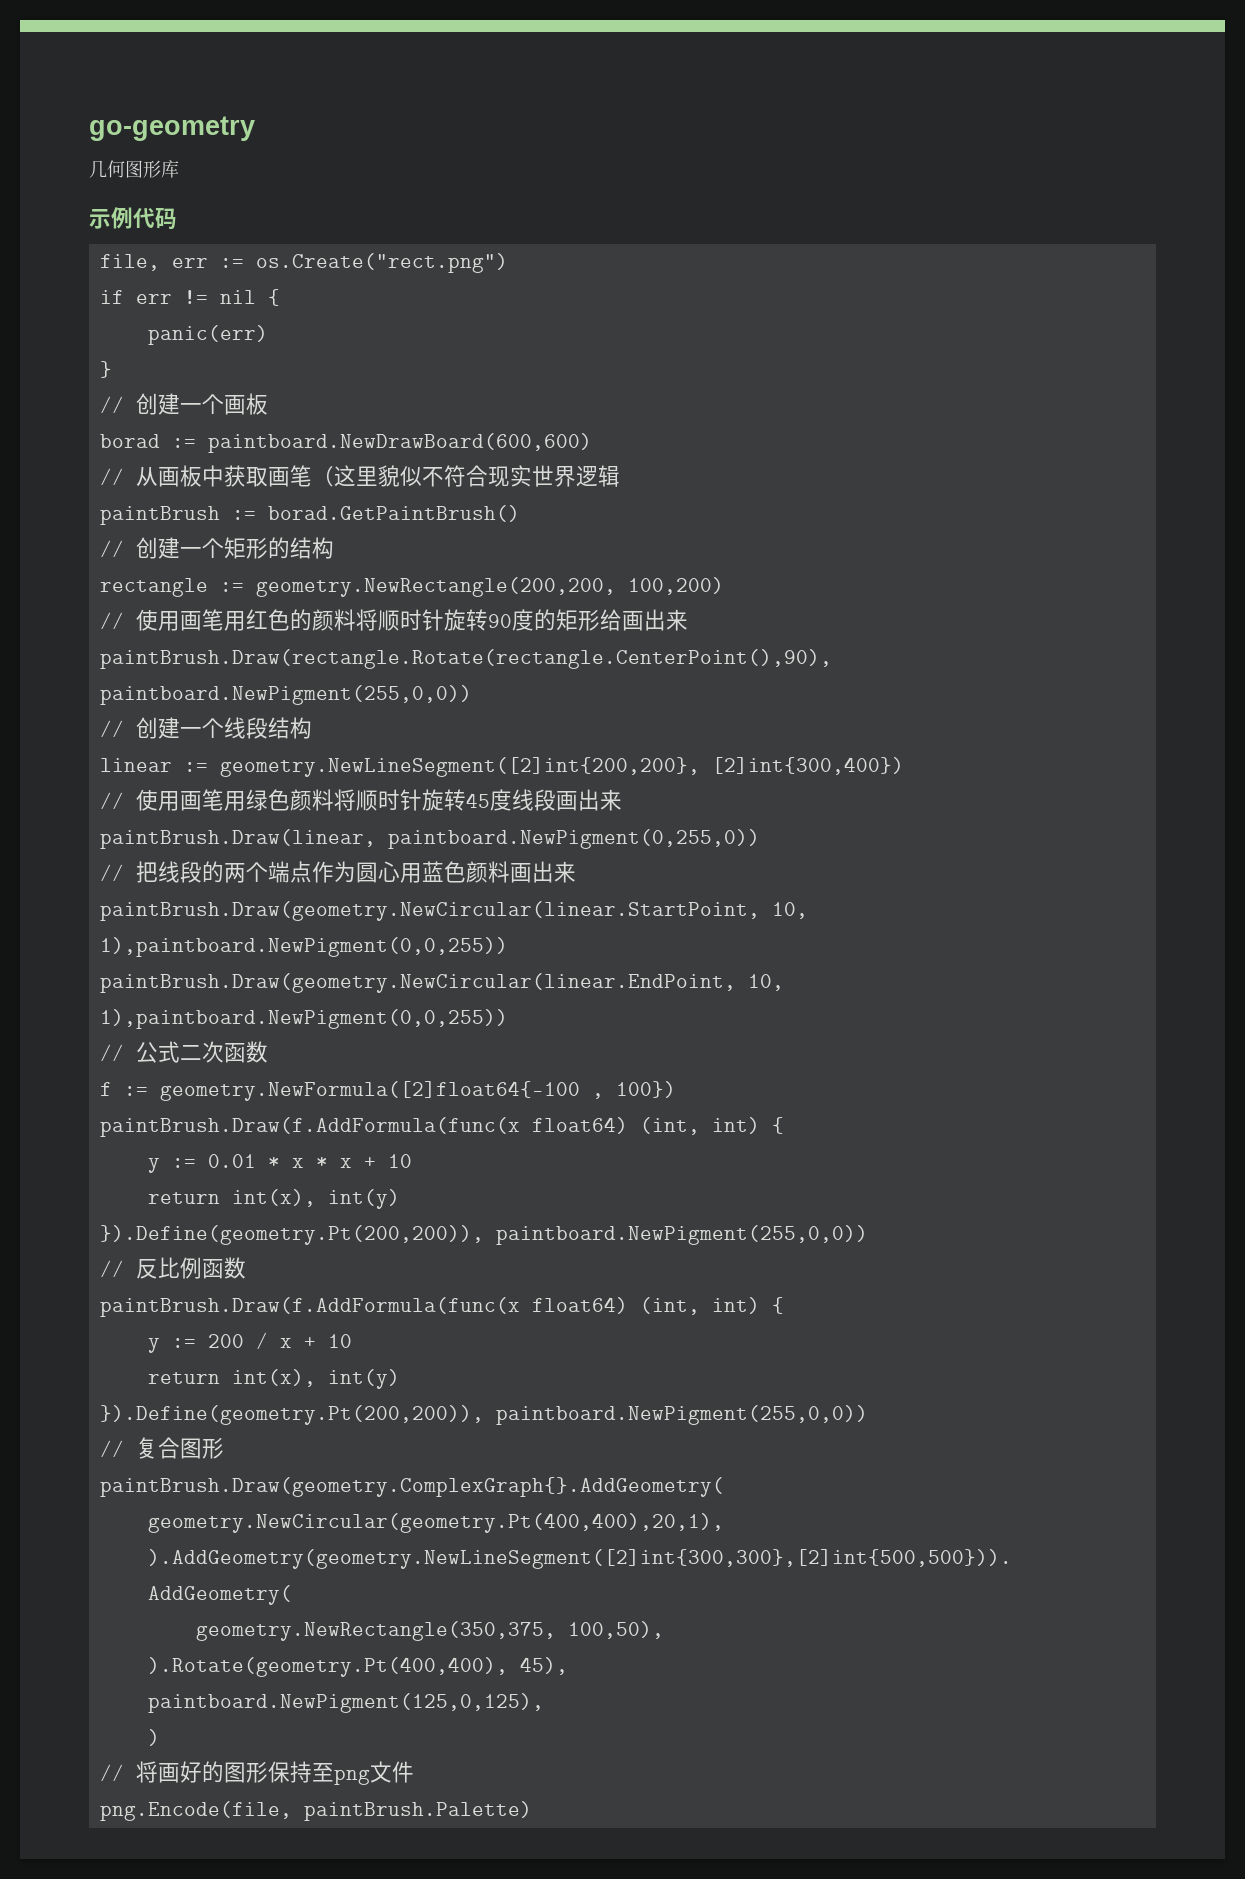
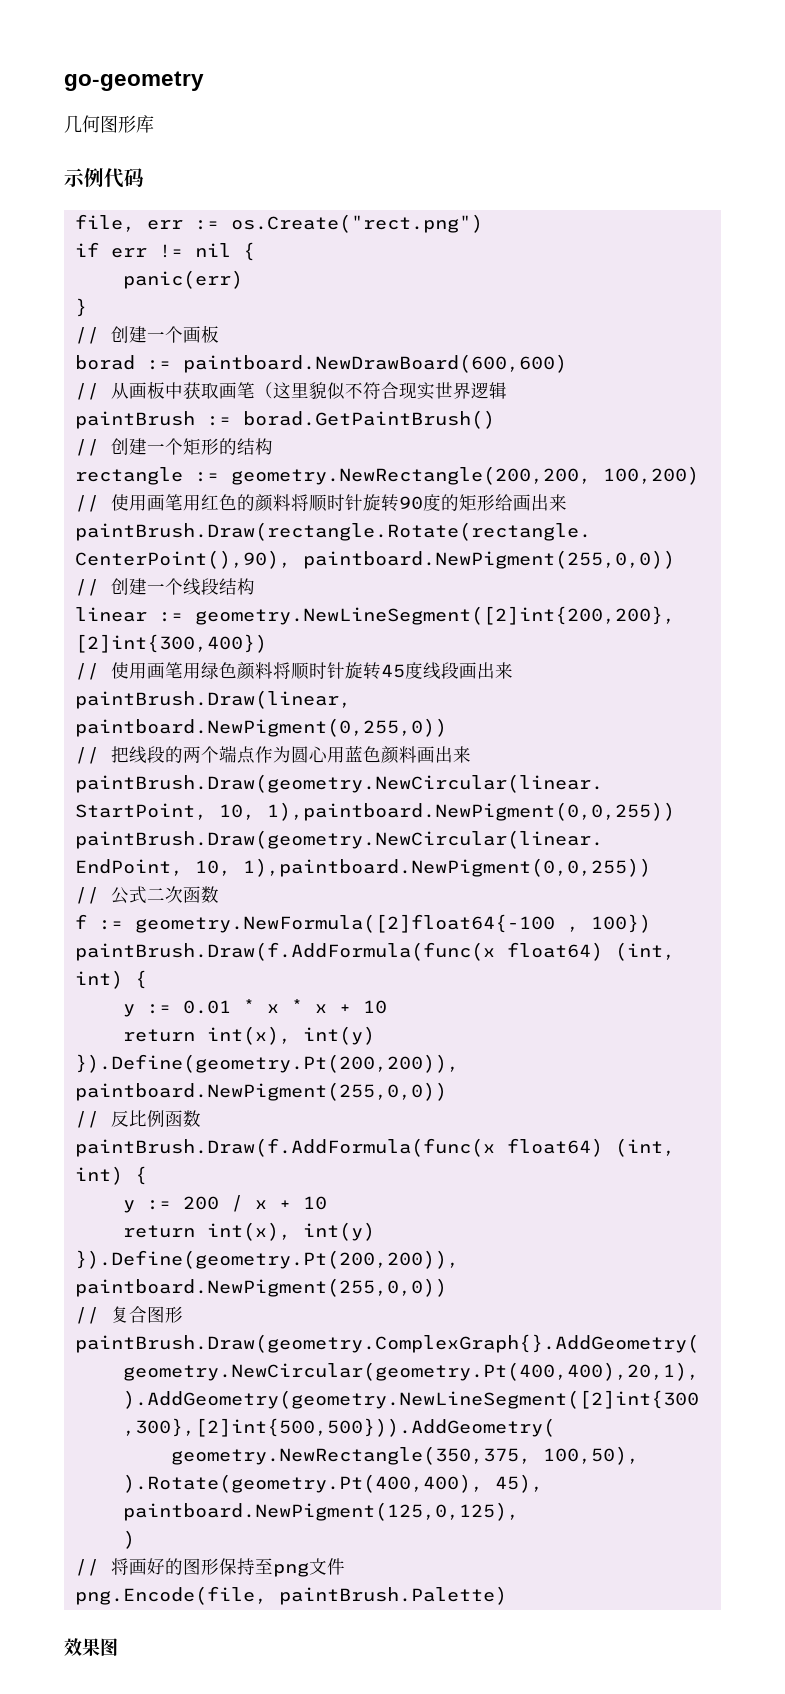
(532, 1811) none -> [64,1638,118,1656] // 效果图

